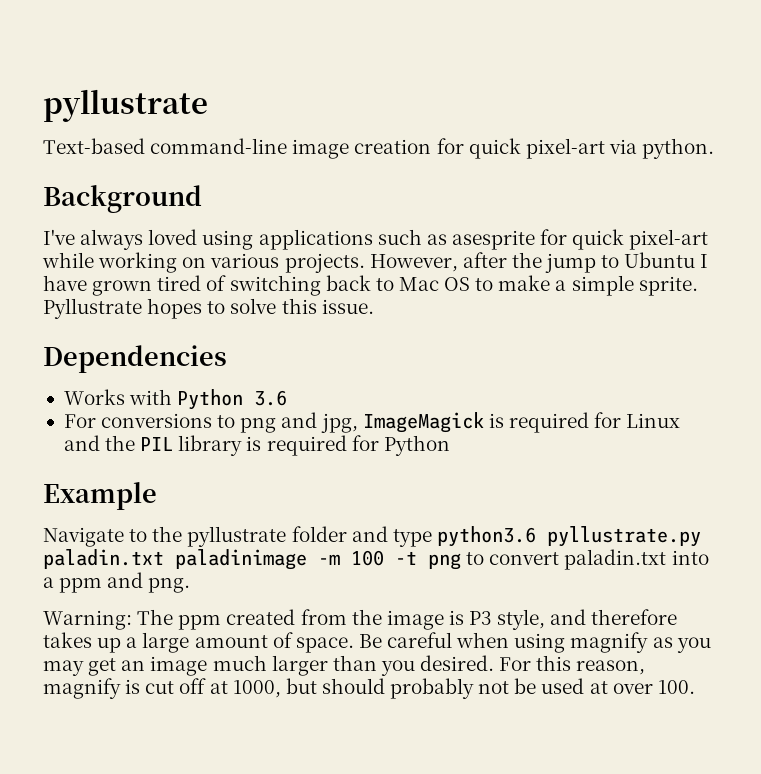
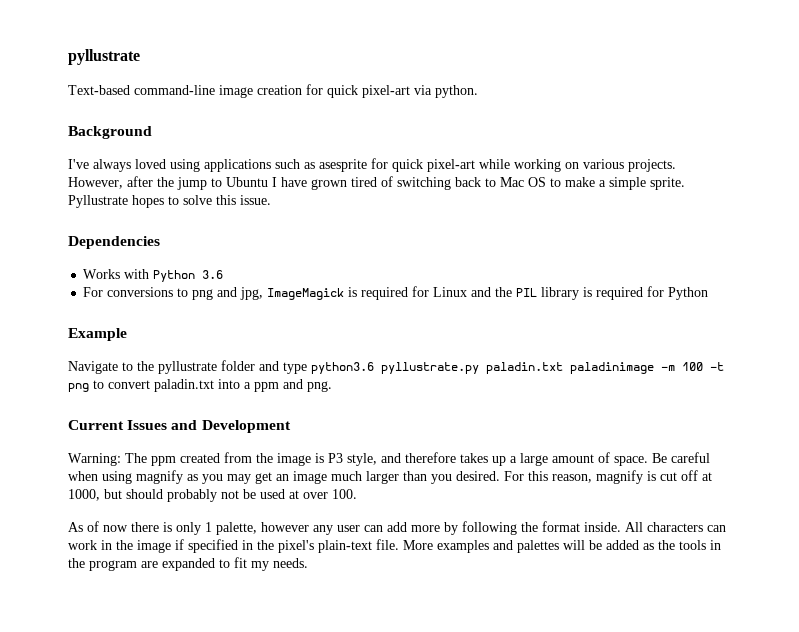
(191, 585) none -> [68,420,291,433] // Current Issues and Development
(695, 687) none -> [68,521,726,535] [68,539,721,553] [68,557,308,571] // As of now there is only 1 palette, however any user can add more by following the format inside. All characters can work in the image if specified in the pixel's plain-text file. More examples and palettes will be added as the tools in the program are expanded to fit my needs.

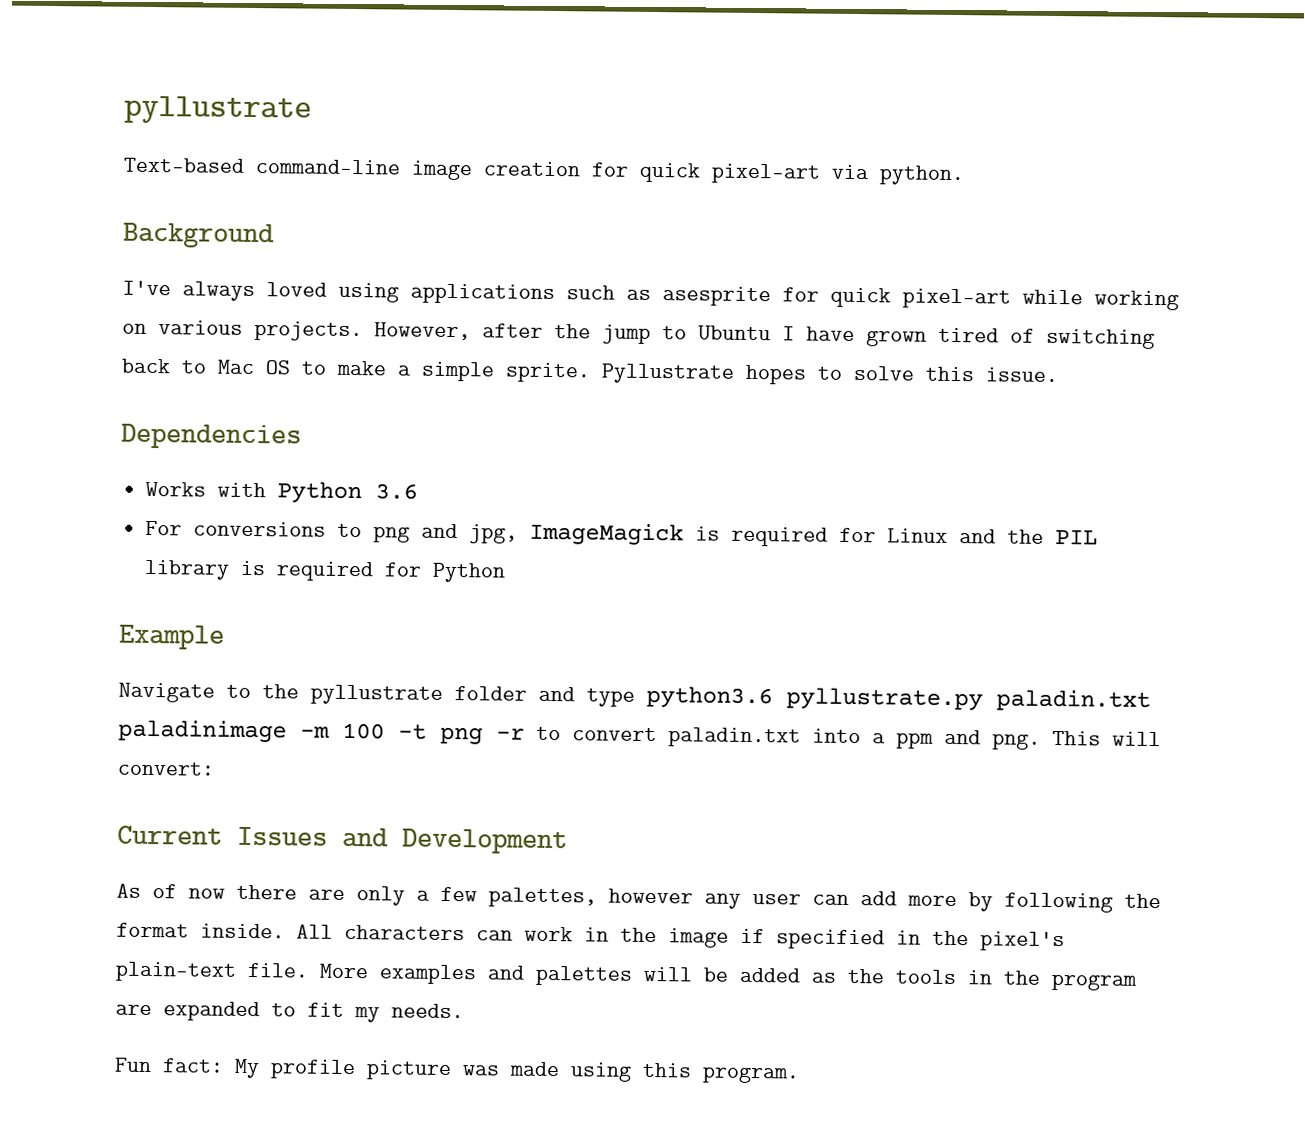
(89, 387) none -> [496,727,525,740] -r
(332, 386) none -> [1052,730,1161,747] [117,761,214,776] This will convert:
[68,452,710,466] [68,470,712,484] [68,489,357,502] // Warning: The ppm created from the image is P3 style, and therefore takes up a large amount of space. Be careful when using magnify as you may get an image much larger than you desired. For this reason, magnify is cut off at 1000, but should probably not be used at over 100. -> (568, 841) none
[163,522,257,535] is only 1 palette, -> [308,886,597,908] are only a few palettes,
(308, 563) none -> [114,1057,799,1084] // Fun fact: My profile picture was made using this program.

